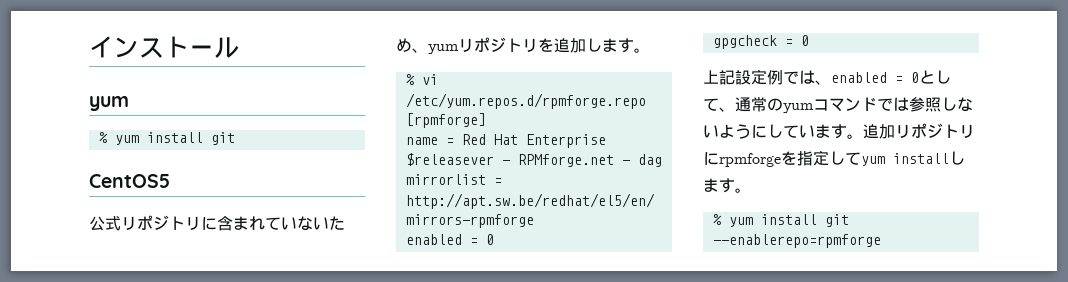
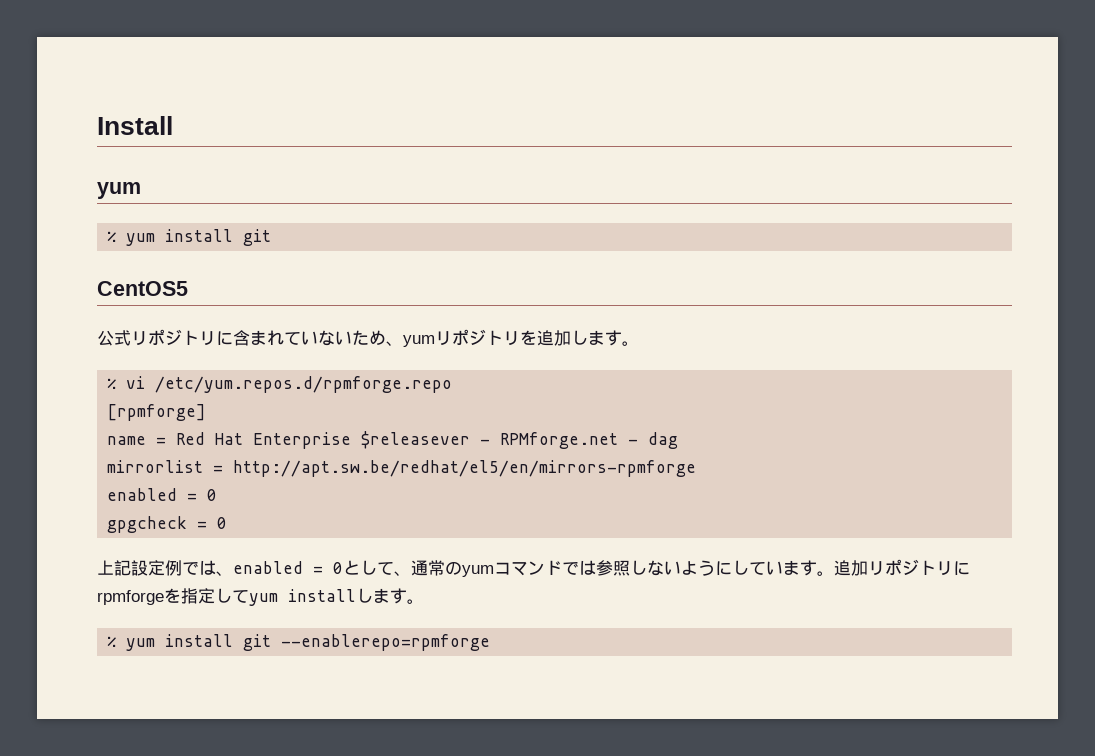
[89,36,239,58] インストール -> [97,116,173,135] Install

